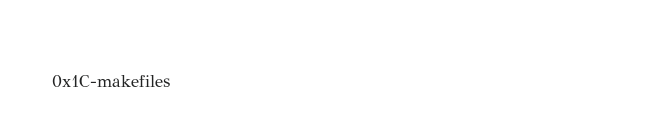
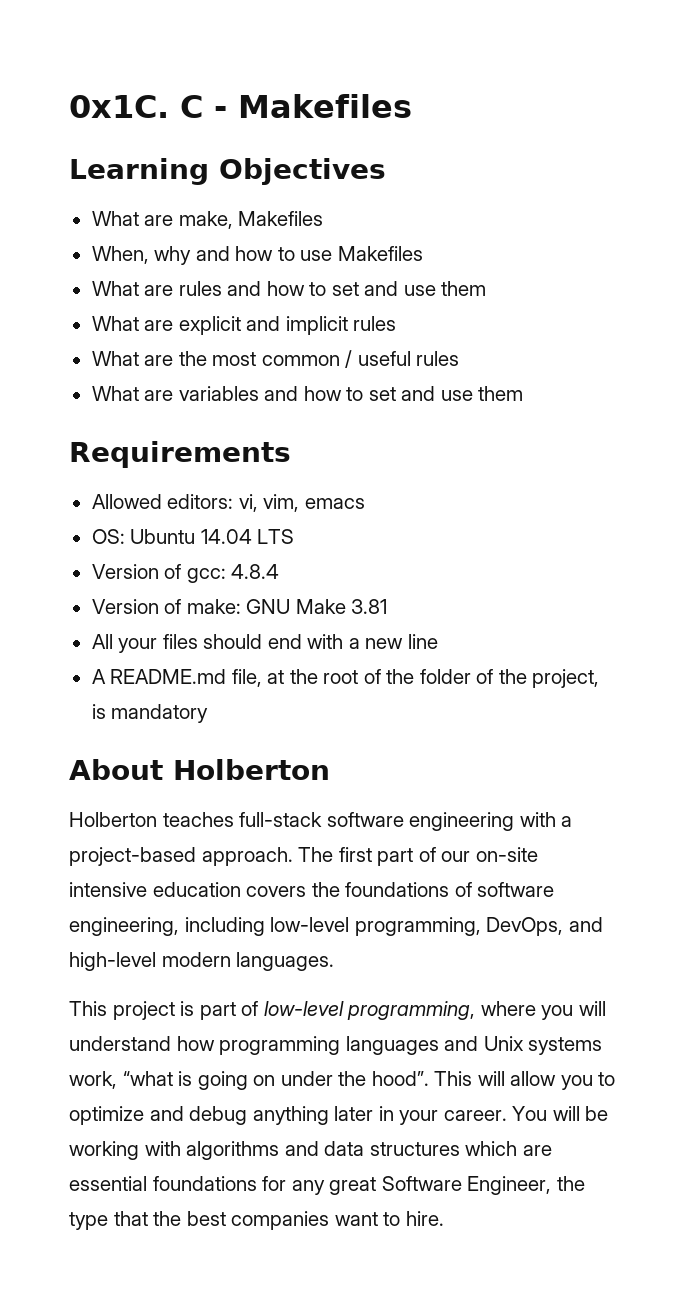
[52,75,170,88] 0x1C-makefiles -> [69,94,412,118] [69,158,386,185] [91,211,324,229] [91,246,423,265] [91,281,487,296] [91,316,397,335] [91,350,460,368] [91,386,524,401] [69,441,291,468] [91,494,365,512] [91,529,295,544] [91,564,280,583] [91,599,388,614] [91,634,438,653] [91,669,600,688] [91,704,209,723] [69,759,330,780] [69,812,573,831] [69,847,538,866] [69,882,555,897] [69,917,603,936] [69,952,335,971] [69,1001,606,1020] [69,1036,603,1055] [69,1071,616,1090] [69,1106,609,1125] [69,1141,552,1160] [69,1176,585,1195] [69,1211,444,1230] 0x1C. C - Makefiles // Learning Objectives // What are make, Makefiles // When, why and how to use Makefiles // What are rules and how to set and use them // What are explicit and implicit rules // What are the most common / useful rules // What are variables and how to set and use them // Requirements // Allowed editors: vi, vim, emacs // OS: Ubuntu 14.04 LTS // Version of gcc: 4.8.4 // Version of make: GNU Make 3.81 // All your files should end with a new line // A README.md file, at the root of the folder of the project, is mandatory // About Holberton // Holberton teaches full-stack software engineering with a project-based approach. The first part of our on-site intensive education covers the foundations of software engineering, including low-level programming, DevOps, and high-level modern languages. // This project is part of low-level programming, where you will understand how programming languages and Unix systems work, “what is going on under the hood”. This will allow you to optimize and debug anything later in your career. You will be working with algorithms and data structures which are essential foundations for any great Software Engineer, the type that the best companies want to hire.

